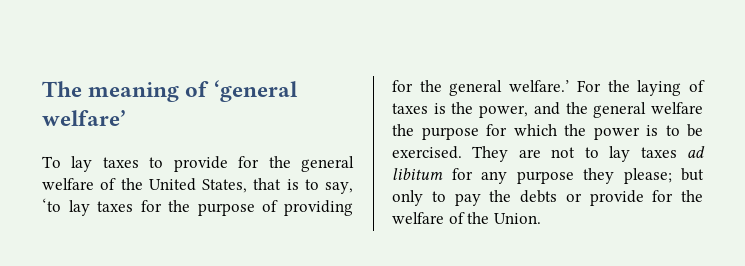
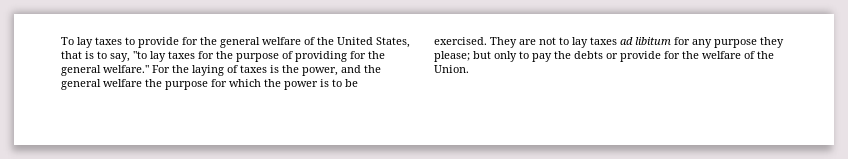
[42,80,298,102] [42,110,126,126] The meaning of ‘general welfare’ // -> (61, 41) none
[42,198,61,212] ‘to -> [133,51,147,59] "to
[508,80,570,92] welfare.’ -> [103,65,149,73] welfare."

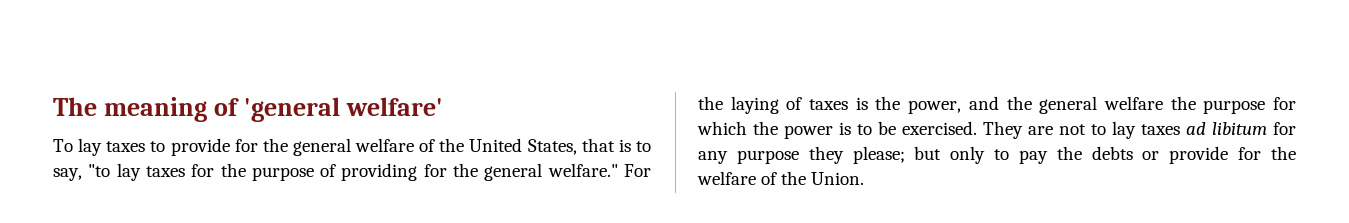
(61, 41) none -> [53,97,444,122] The meaning of 'general welfare' //

